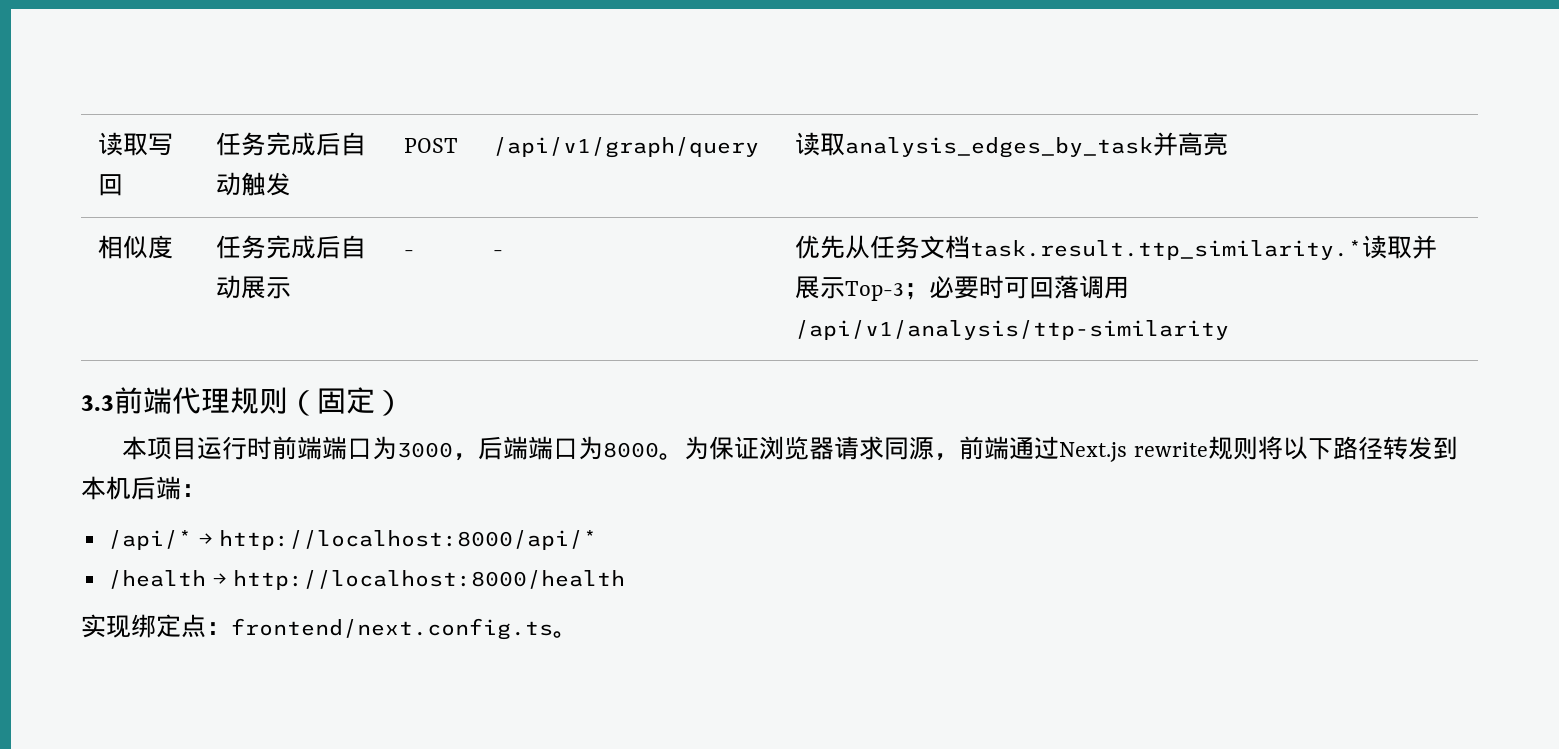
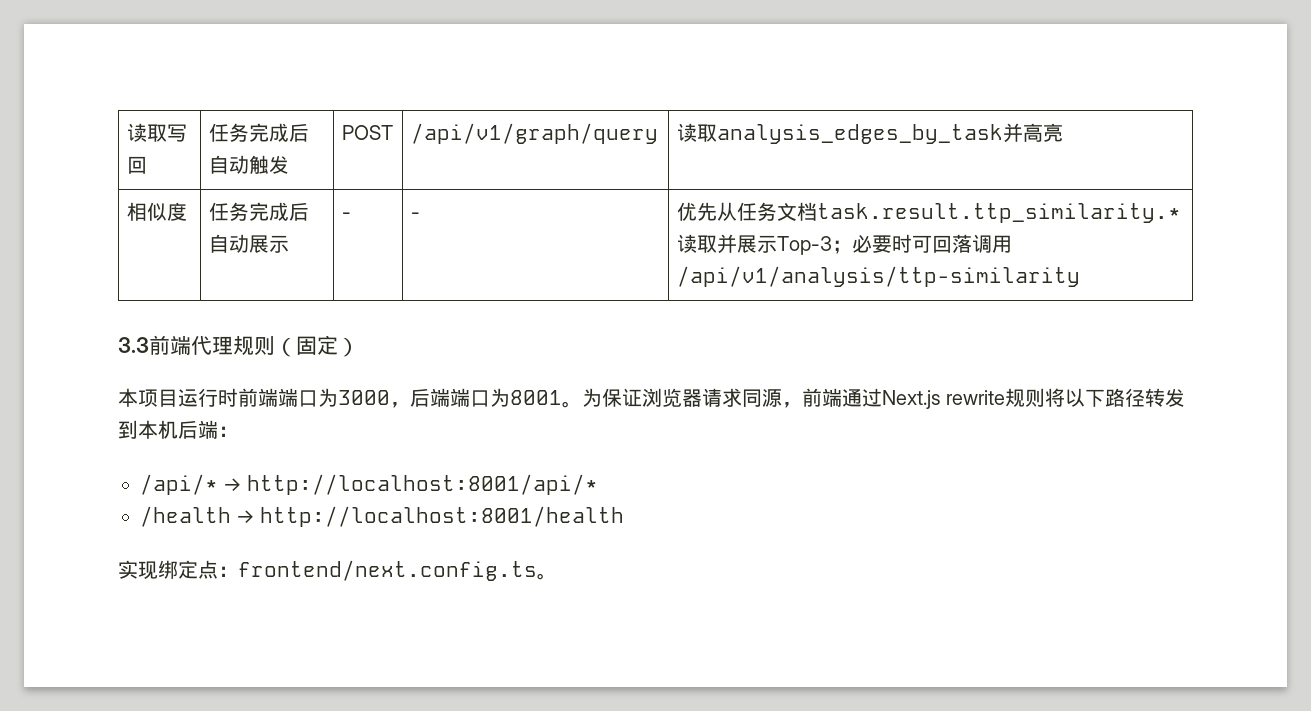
[603,442,660,458] 8000 -> [510,390,562,405] 8001
[219,530,598,550] http://localhost:8000/api/* -> [246,474,598,495] http://localhost:8001/api/*
[233,570,626,590] http://localhost:8000/health -> [259,506,624,527] http://localhost:8001/health

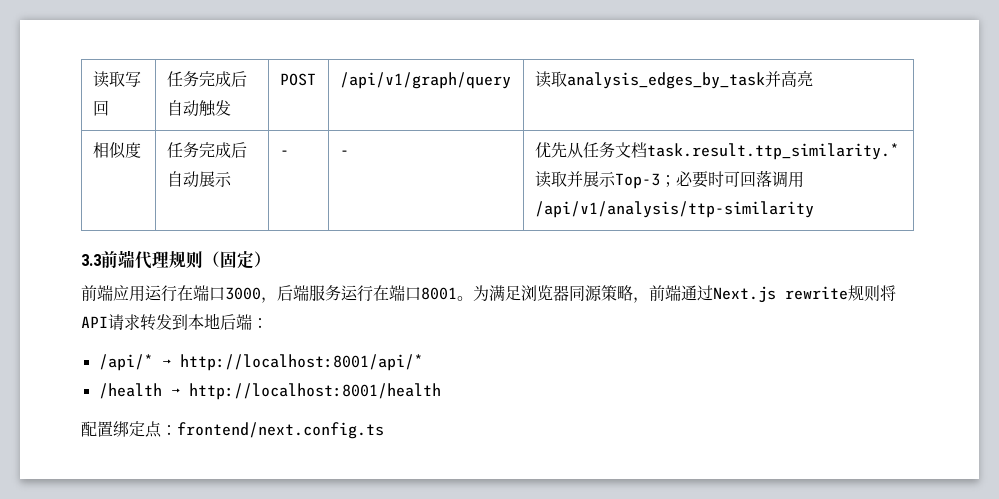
[118,388,782,408] 本项目运行时前端端口为3000，后端端口为8001。为保证浏览器请求同源 -> [81,285,633,303] 前端应用运行在端口3000，后端服务运行在端口8001。为满足浏览器同源策略
[1065,388,1146,407] 以下路径 -> [81,314,140,330] API请求
[158,420,178,439] 机 -> [204,313,220,329] 地
[118,560,158,580] 实现 -> [81,421,113,437] 配置
[537,573,557,580] 。 -> (384, 430) none

